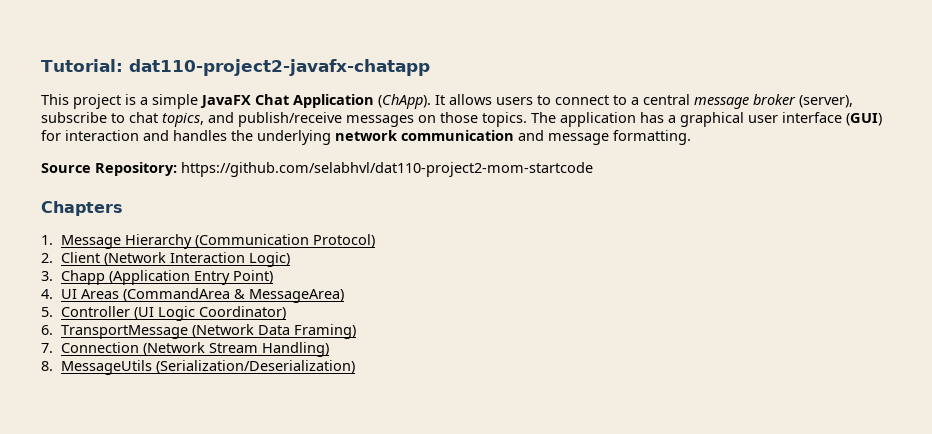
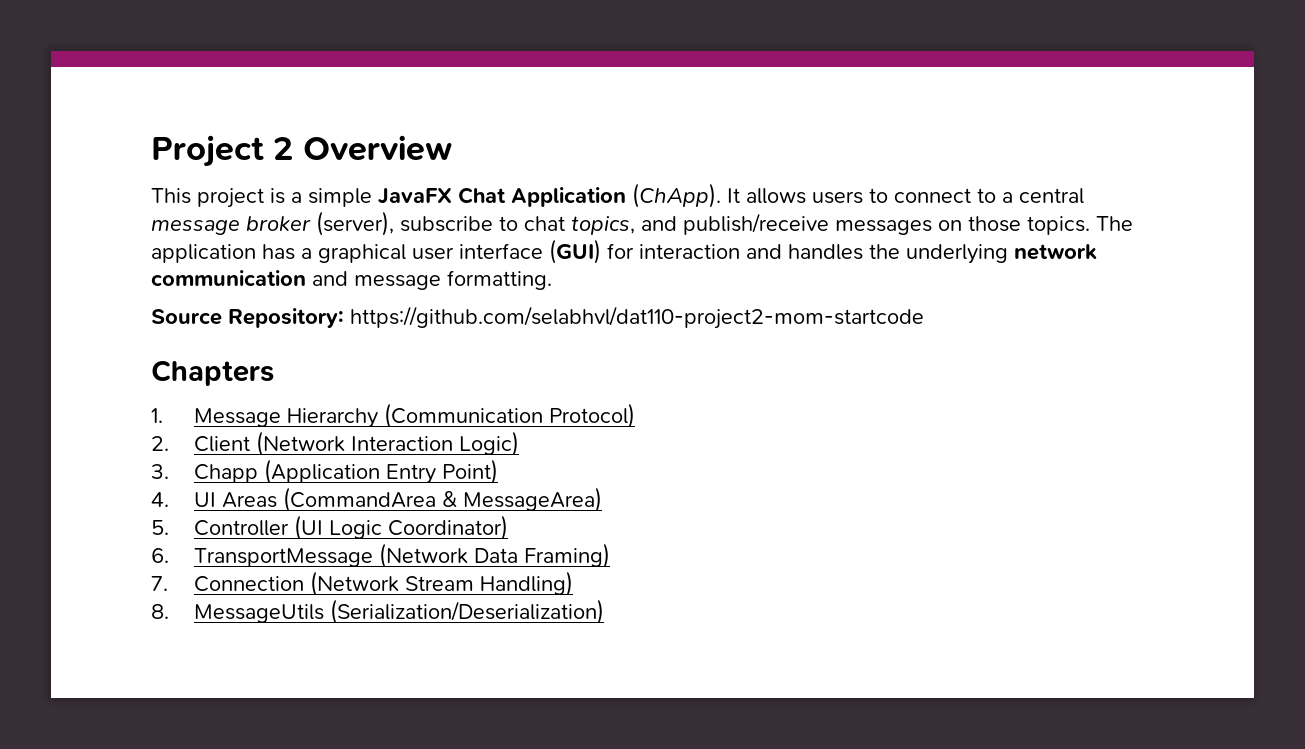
[41,59,430,76] Tutorial: dat110-project2-javafx-chatapp -> [151,135,452,167] Project 2 Overview

